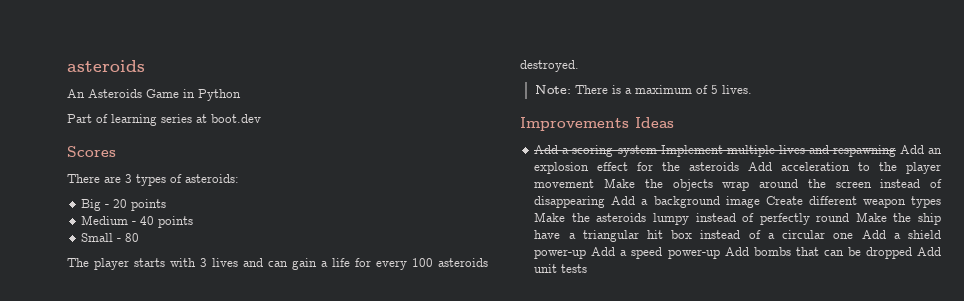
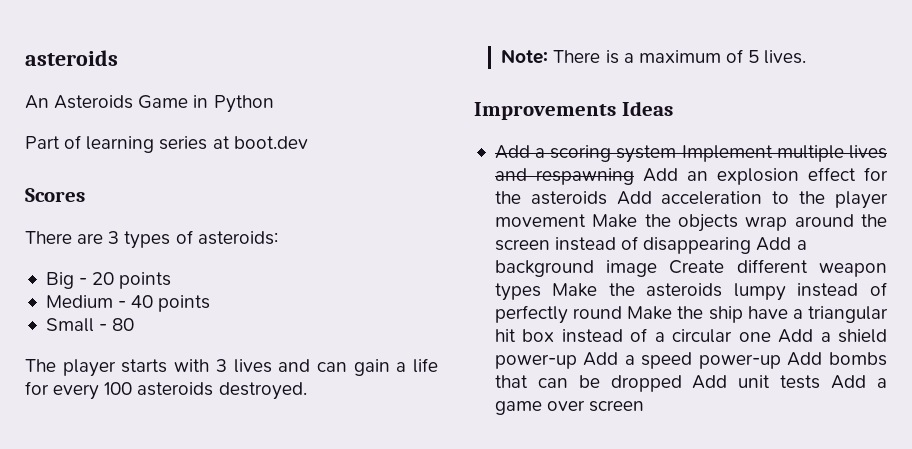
(588, 268) none -> [831,375,887,389] [494,400,645,415] Add a game over screen

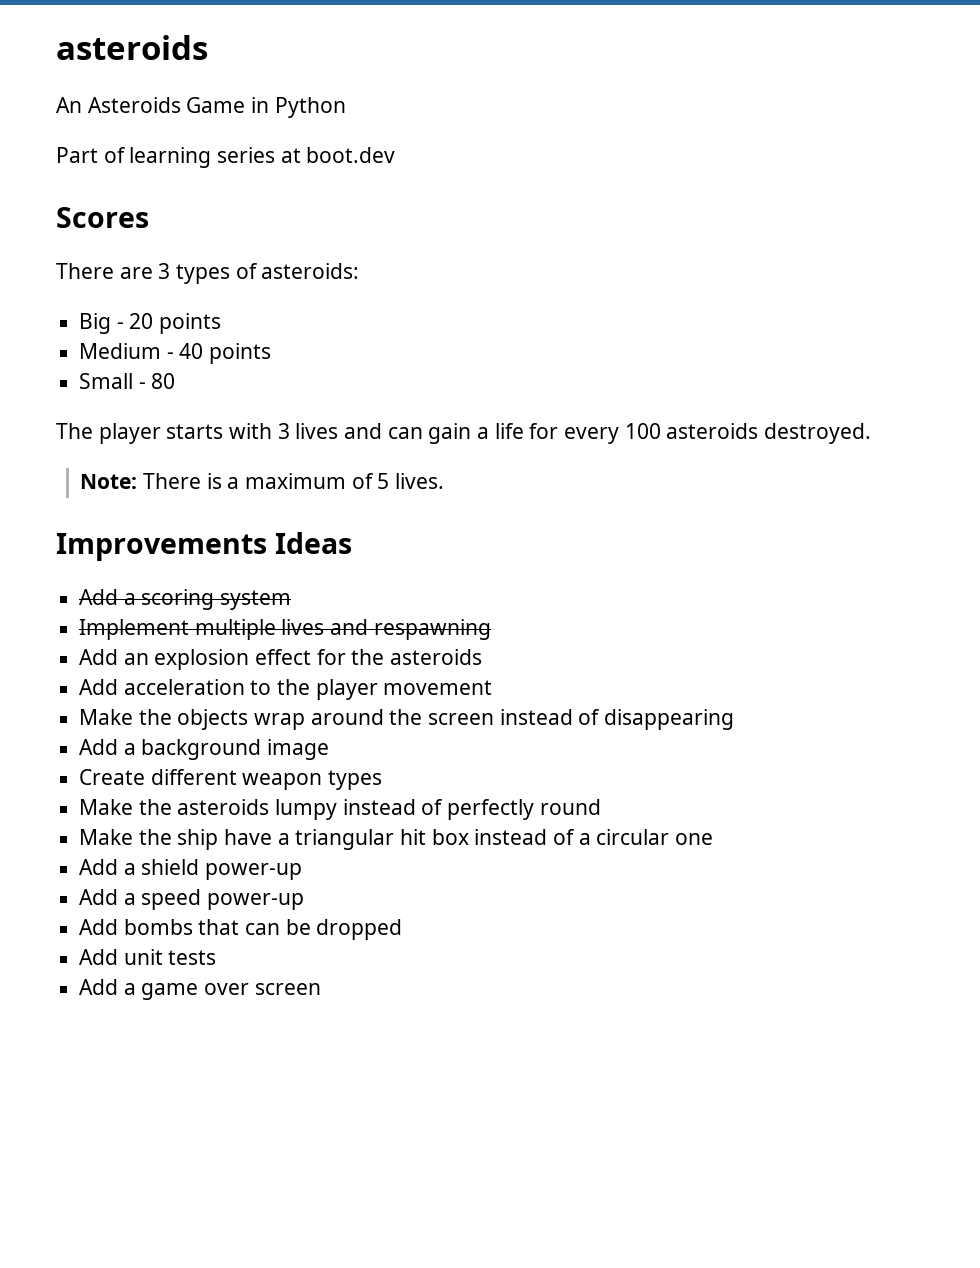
(677, 154) none -> (292, 600) //
(634, 176) none -> (491, 629) //
(607, 198) none -> (483, 657) //
(586, 220) none -> (493, 687) //
(752, 245) none -> (735, 719) //
(658, 268) none -> (330, 749) //
(541, 292) none -> (383, 780) //
(623, 312) none -> (601, 807) //
(771, 337) none -> (714, 839) //
(577, 361) none -> (303, 871) //
(781, 361) none -> (305, 901) //
(682, 383) none -> (403, 929) //
(821, 382) none -> (217, 957) //

